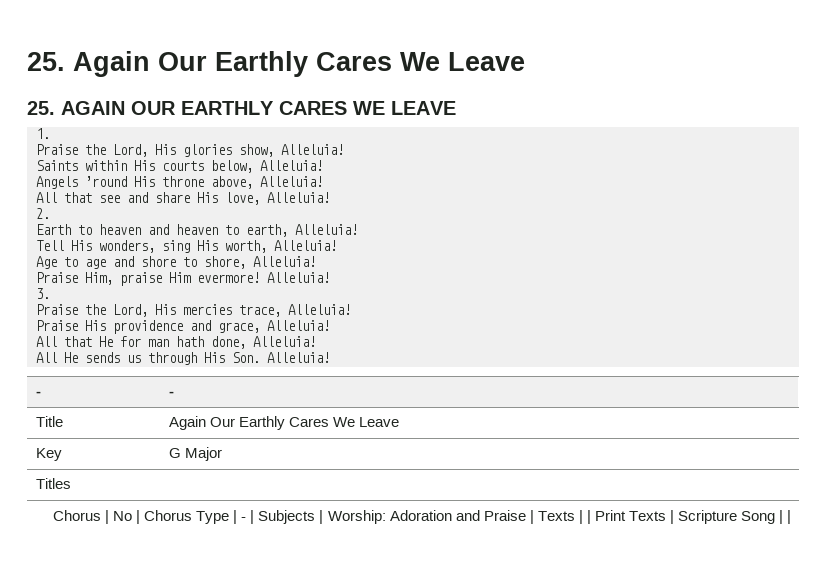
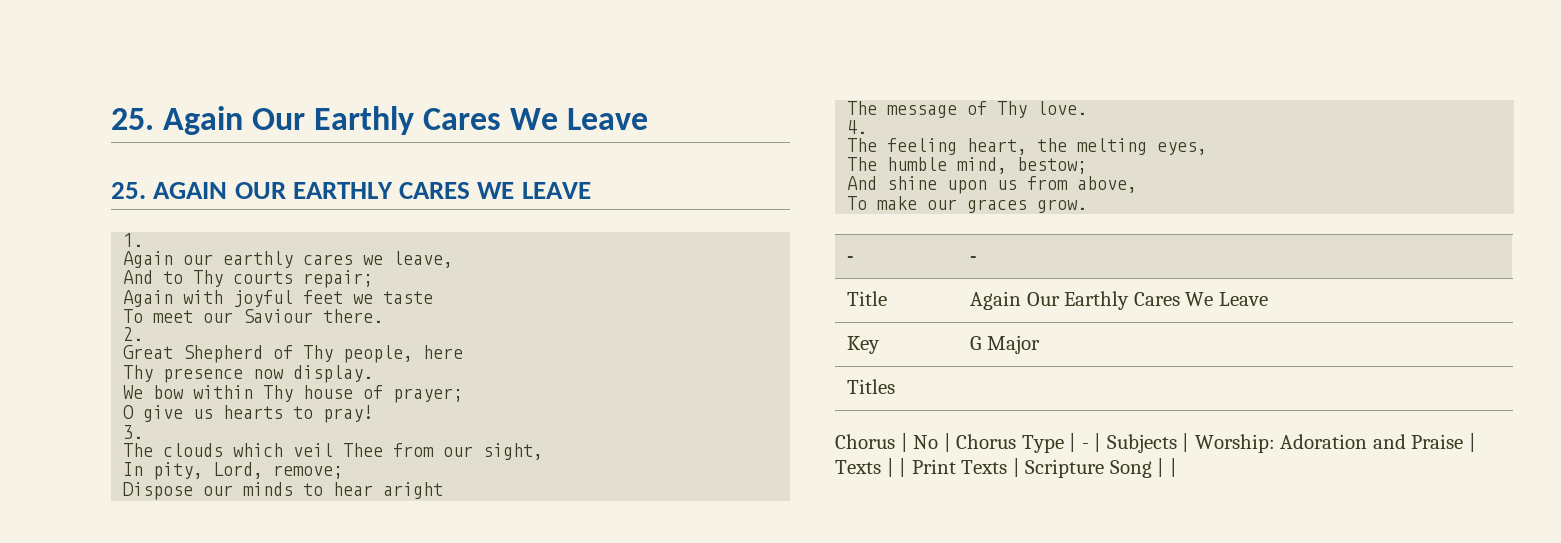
[36,144,344,157] [36,160,323,173] [36,176,323,189] [36,192,330,205] [36,208,50,219] [36,224,358,237] [36,240,337,253] [36,256,316,269] [36,272,330,286] [36,288,50,299] [36,304,351,317] [36,320,330,334] [36,336,316,349] [36,352,330,365] Praise the Lord, His glories show, Alleluia! // Saints within His courts below, Alleluia! // Angels ’round His throne above, Alleluia! // All that see and share His love, Alleluia! // 2. // Earth to heaven and heaven to earth, Alleluia! // Tell His wonders, sing His worth, Alleluia! // Age to age and shore to shore, Alleluia! // Praise Him, praise Him evermore! Alleluia! // 3. // Praise the Lord, His mercies trace, Alleluia! // Praise His providence and grace, Alleluia! // All that He for man hath done, Alleluia! // All He sends us through His Son. Alleluia! -> [123,251,454,268] [123,270,374,288] [123,290,434,307] [123,309,384,323] [123,327,144,341] [123,345,464,363] [123,365,374,383] [123,385,464,403] [123,405,374,423] [123,425,144,439] [123,443,544,460] [123,462,344,480] [123,482,444,500] [847,101,1088,118] [847,120,868,134] [847,138,1208,155] [847,157,1088,174] [847,176,1138,194] [847,196,1088,213] Again our earthly cares we leave, // And to Thy courts repair; // Again with joyful feet we taste // To meet our Saviour there. // 2. // Great Shepherd of Thy people, here // Thy presence now display. // We bow within Thy house of prayer; // O give us hearts to pray! // 3. // The clouds which veil Thee from our sight, // In pity, Lord, remove; // Dispose our minds to hear aright // The message of Thy love. // 4. // The feeling heart, the melting eyes, // The humble mind, bestow; // And shine upon us from above, // To make our graces grow.

